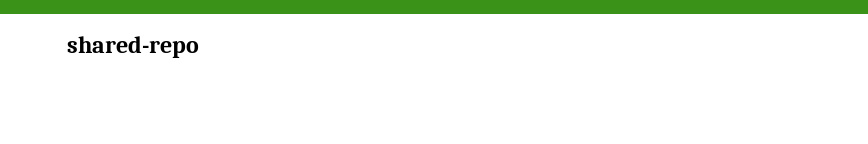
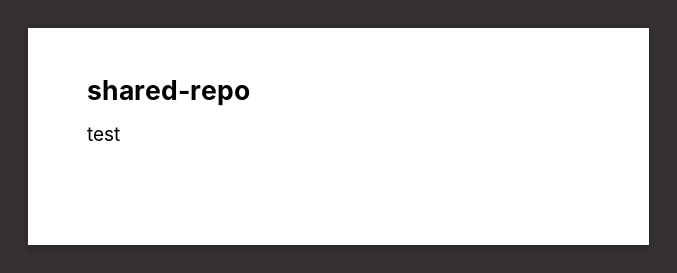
(199, 47) none -> [87,127,120,141] // test

